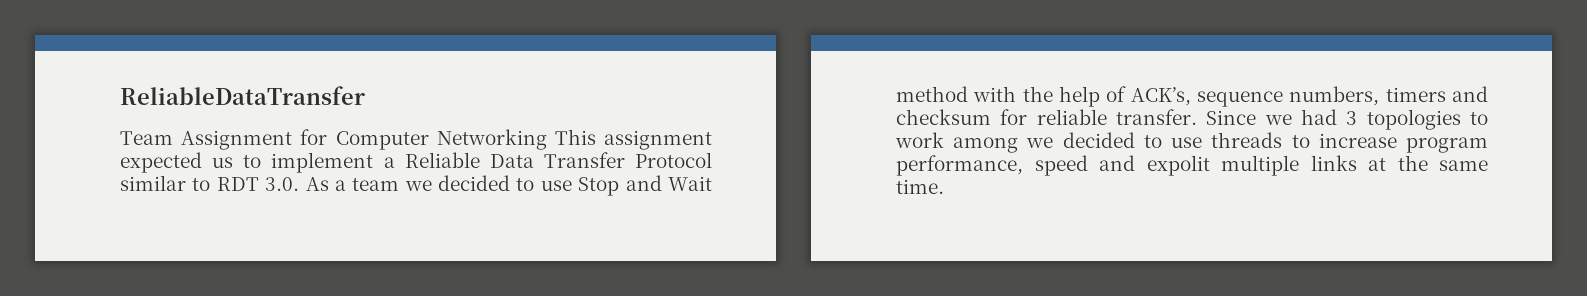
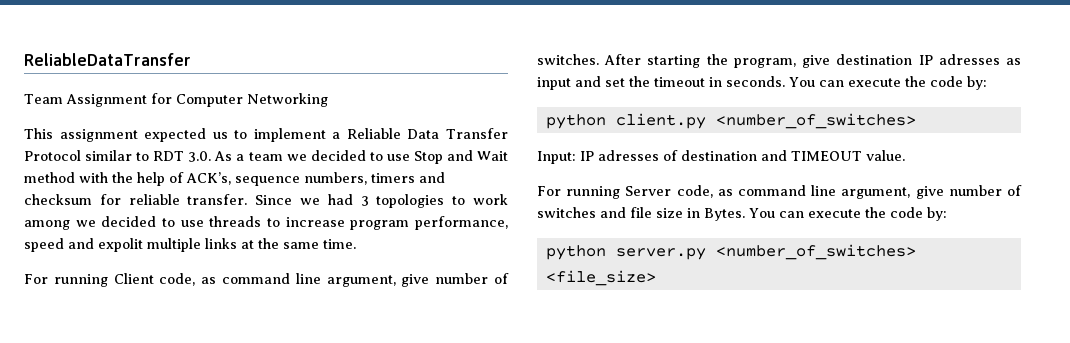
(547, 139) none -> (328, 100) //
(944, 186) none -> [24,273,510,287] [537,54,1021,68] [537,76,987,90] [545,113,916,129] [537,150,905,164] [537,185,1022,199] [537,207,947,221] [545,244,916,260] [545,270,656,286] // For running Client code, as command line argument, give number of switches. After starting the program, give destination IP adresses as input and set the timeout in seconds. You can execute the code by: // python client.py <number_of_switches> // Input: IP adresses of destination and TIMEOUT value. // For running Server code, as command line argument, give number of switches and file size in Bytes. You can execute the code by: // python server.py <number_of_switches> <file_size>

